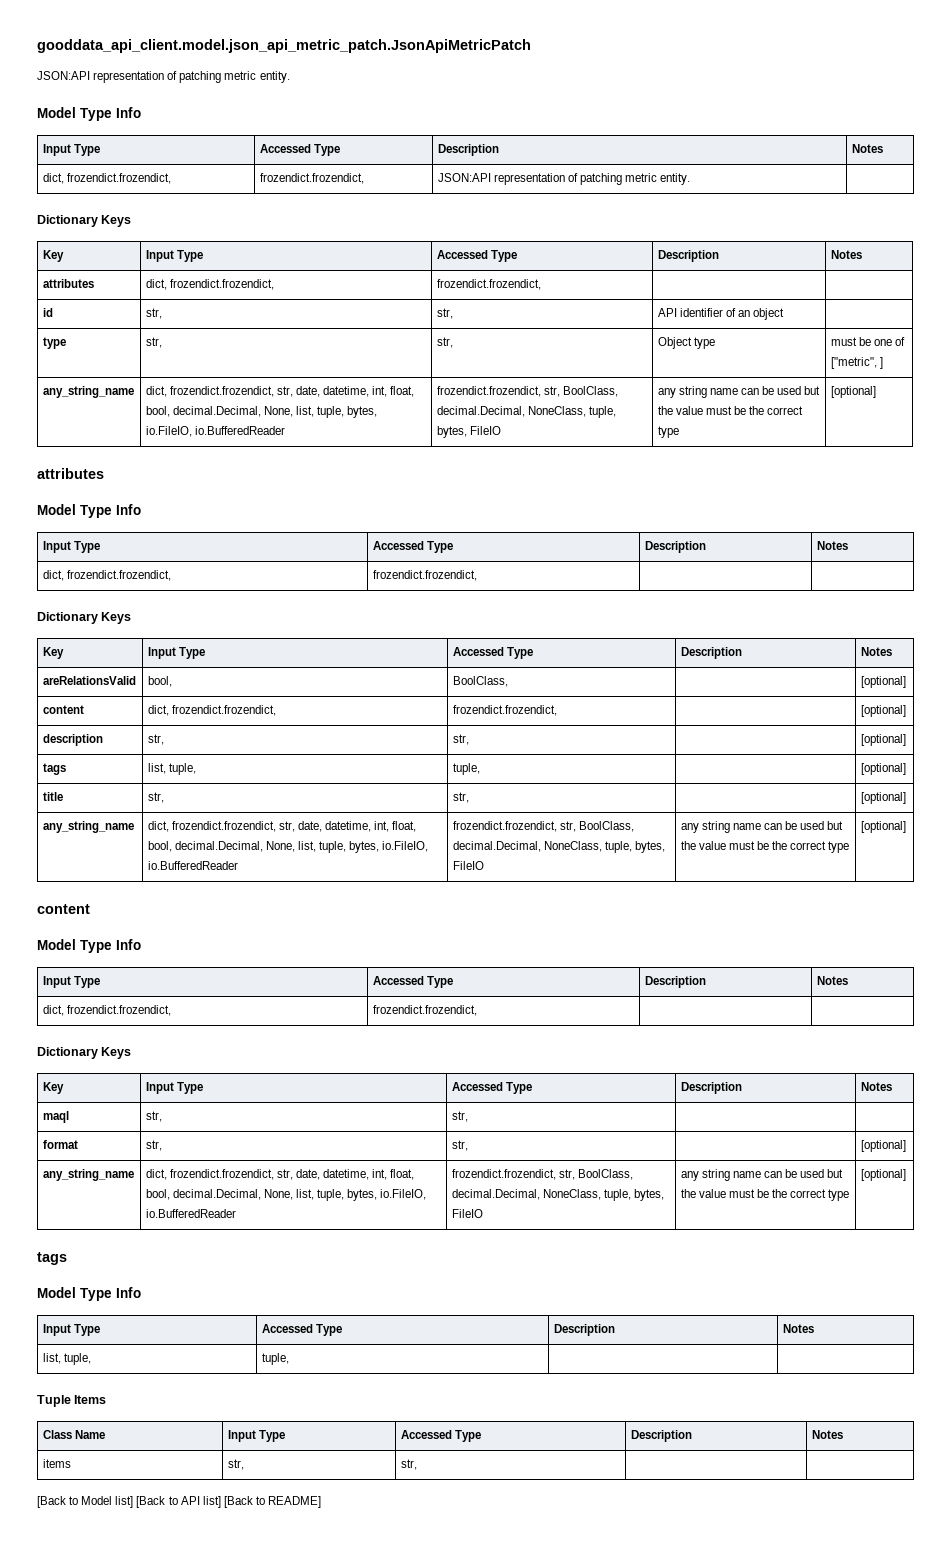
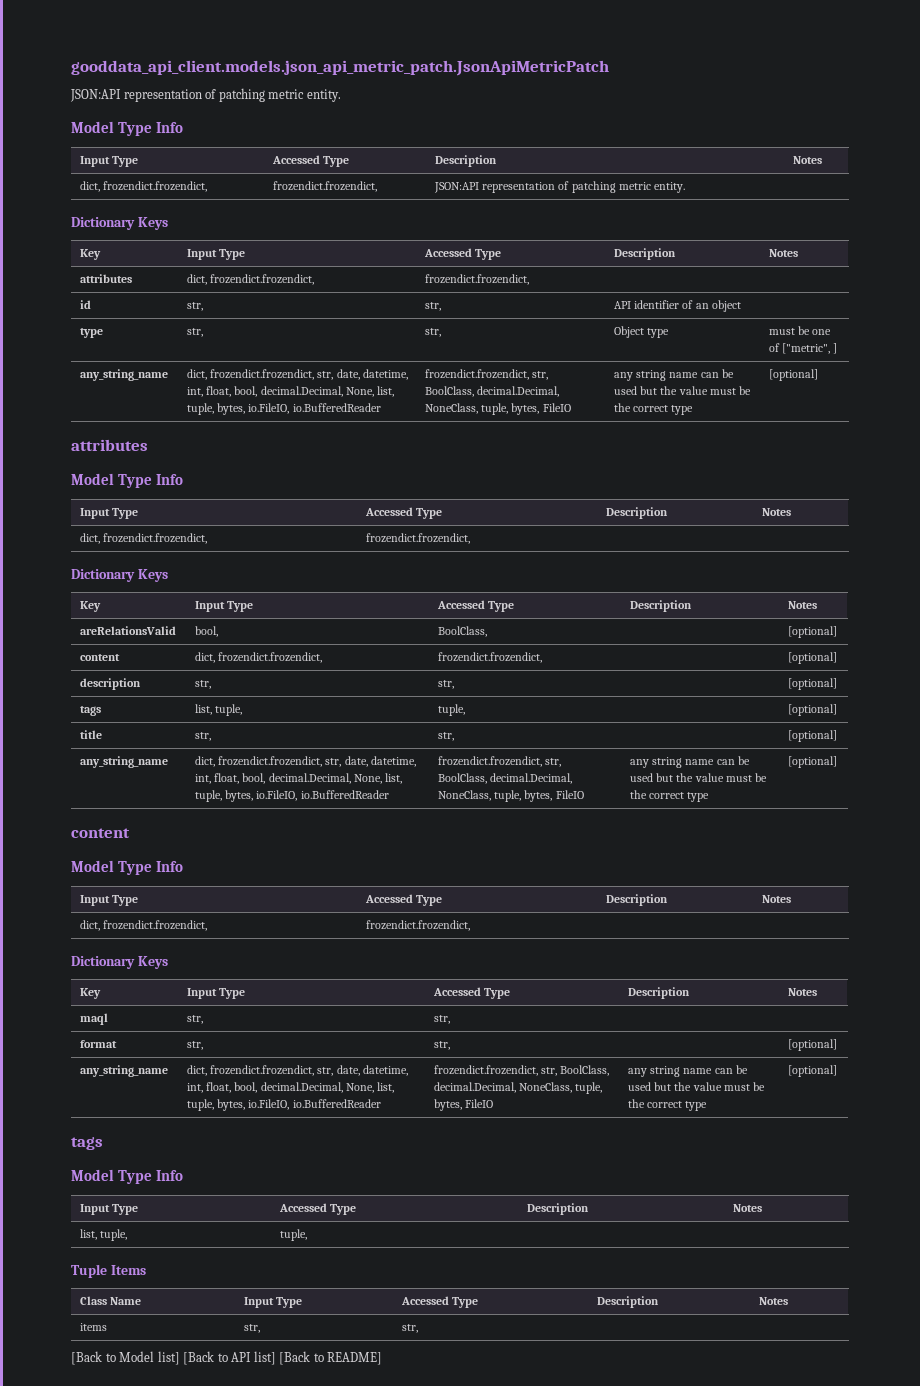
[37,39,531,53] gooddata_api_client.model.json_api_metric_patch.JsonApiMetricPatch -> [71,60,609,76] gooddata_api_client.models.json_api_metric_patch.JsonApiMetricPatch

